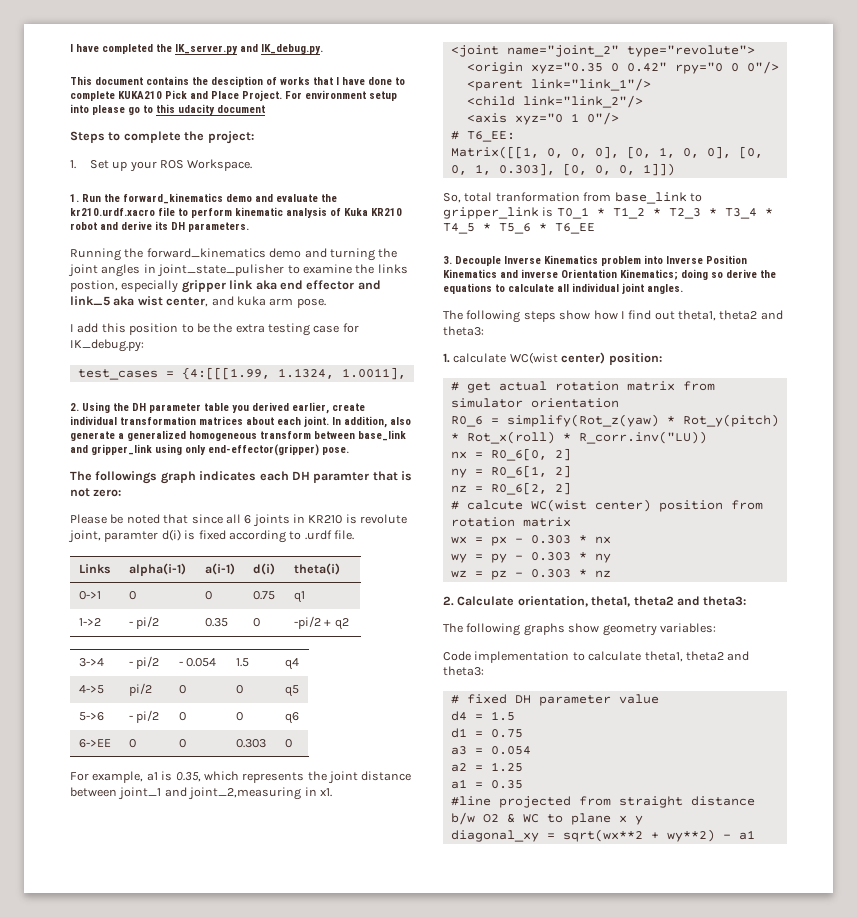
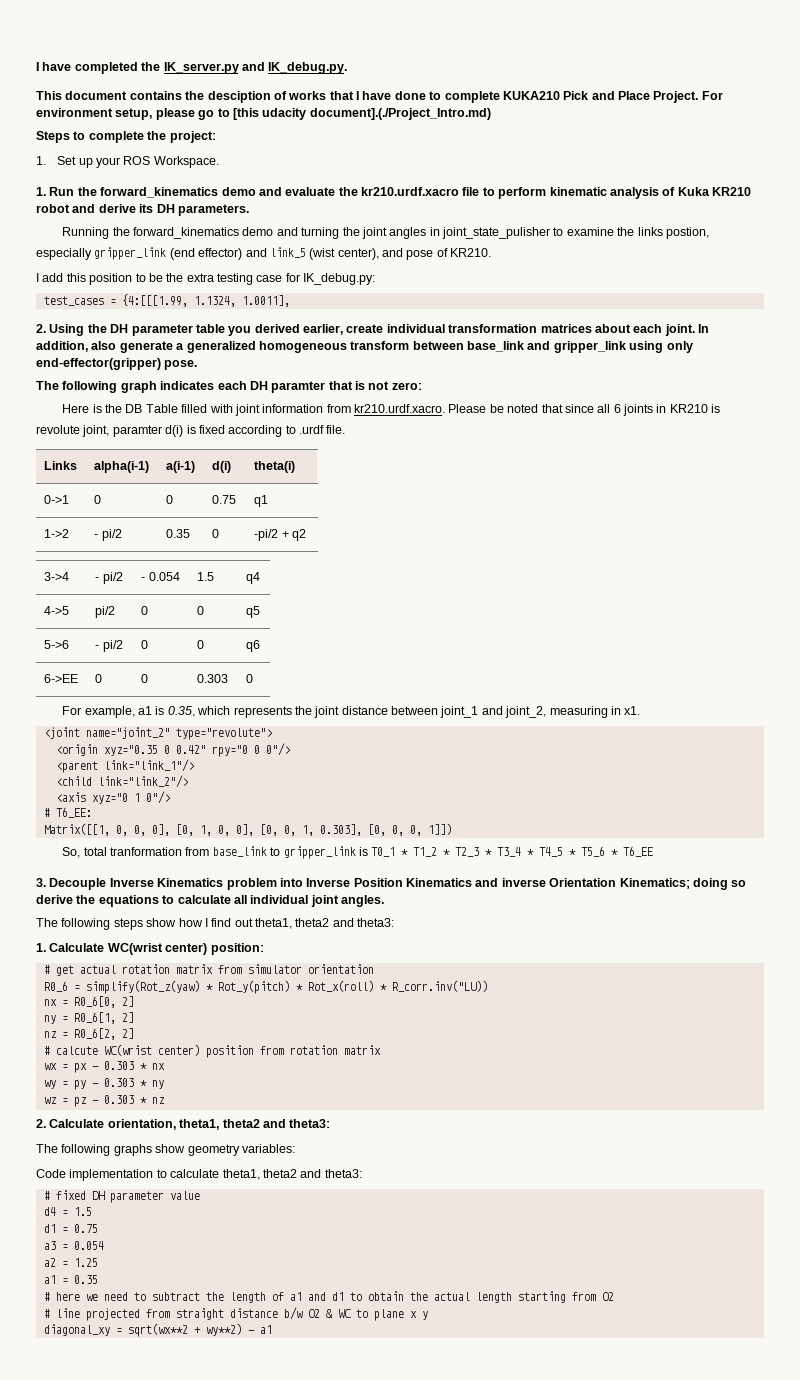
[369,91,397,101] [70,104,89,113] setup into -> [115,108,153,120] setup,
[156,104,266,115] this udacity document -> [232,108,491,120] [this udacity document].(./Project_Intro.md)
[181,280,381,293] [70,296,326,308] gripper link aka end effector and link_5 aka wist center, and kuka arm pose. -> [94,247,492,260] gripper_link (end effector) and link_5 (wist center), and pose of KR210.
[95,471,158,484] followings -> [62,381,118,393] following
(122, 493) none -> [62,404,445,416] Here is the DB Table filled with joint information from kr210.urdf.xacro.
[188,787,302,800] joint_2,measuring -> [505,706,608,718] joint_2, measuring
[453,352,558,364] calculate WC(wist -> [49,943,163,955] Calculate WC(wrist
[530,499,587,512] WC(wist -> [103,1044,152,1056] WC(wrist
[450,796,491,806] #line -> [43,1291,614,1303] [43,1308,80,1318] # here we need to subtract the length of a1 and d1 to obtain the actual length starting from O2 // # line

